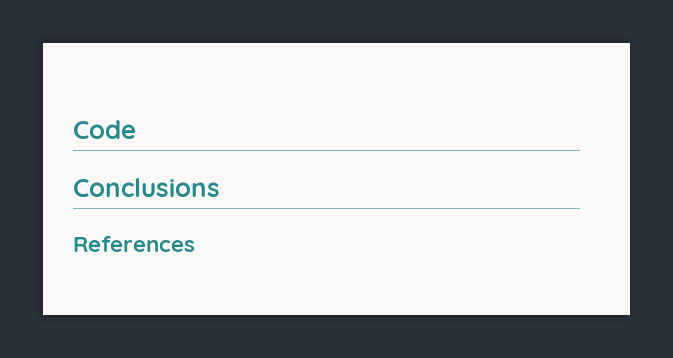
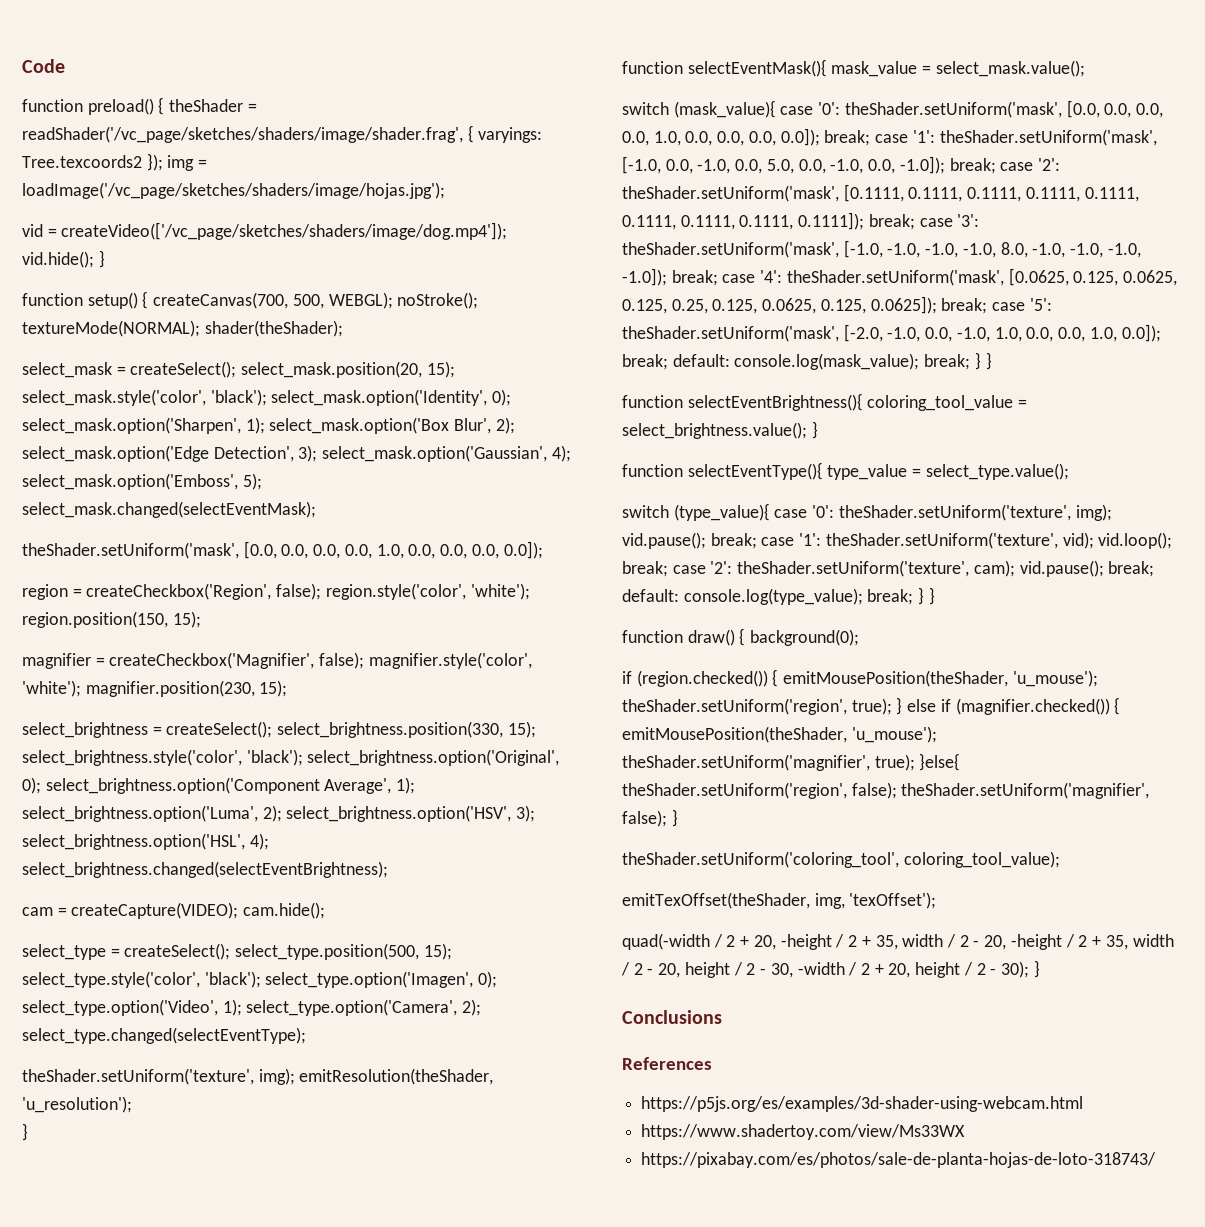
(136, 129) none -> [22,97,257,115] [22,125,543,143] [22,153,208,171] [22,182,445,199] [22,222,508,240] [22,250,105,268] [22,291,479,309] [22,320,343,337] [22,361,455,378] [22,389,512,406] [22,417,515,434] [22,445,571,462] [22,473,262,490] [22,501,316,518] [22,541,543,559] [22,583,530,600] [22,611,201,628] [22,652,532,669] [22,680,288,697] [22,721,536,738] [22,749,560,766] [22,777,416,794] [22,805,536,822] [22,833,269,850] [22,861,388,878] [22,902,326,919] [22,943,452,960] [22,971,498,988] [22,999,482,1016] [22,1027,306,1044] [22,1068,494,1085] [22,1096,132,1113] [22,1123,28,1141] [622,59,1085,77] [622,100,1164,118] [622,128,1157,146] [622,156,1060,174] [622,184,1139,202] [622,212,980,230] [622,240,1141,258] [622,268,1178,286] [622,296,1052,314] [622,324,1161,342] [622,352,992,370] [622,393,1028,411] [622,421,818,439] [622,462,1069,480] [622,503,1112,521] [622,532,1173,549] [622,560,1155,577] [622,587,935,605] [622,628,860,646] [622,669,1098,687] [622,697,1121,715] [622,726,937,743] [622,753,961,771] [622,782,1150,799] [622,809,678,827] [622,851,1060,868] [622,892,937,909] [622,933,1174,950] [621,960,1040,978] // function preload() { theShader = readShader('/vc_page/sketches/shaders/image/shader.frag', { varyings: Tree.texcoords2 }); img = loadImage('/vc_page/sketches/shaders/image/hojas.jpg'); // vid = createVideo(['/vc_page/sketches/shaders/image/dog.mp4']); vid.hide(); } // function setup() { createCanvas(700, 500, WEBGL); noStroke(); textureMode(NORMAL); shader(theShader); // select_mask = createSelect(); select_mask.position(20, 15); select_mask.style('color', 'black'); select_mask.option('Identity', 0); select_mask.option('Sharpen', 1); select_mask.option('Box Blur', 2); select_mask.option('Edge Detection', 3); select_mask.option('Gaussian', 4); select_mask.option('Emboss', 5); // select_mask.changed(selectEventMask); // theShader.setUniform('mask', [0.0, 0.0, 0.0, 0.0, 1.0, 0.0, 0.0, 0.0, 0.0]); // region = createCheckbox('Region', false); region.style('color', 'white'); region.position(150, 15); // magnifier = createCheckbox('Magnifier', false); magnifier.style('color', 'white'); magnifier.position(230, 15); // select_brightness = createSelect(); select_brightness.position(330, 15); select_brightness.style('color', 'black'); select_brightness.option('Original', 0); select_brightness.option('Component Average', 1); select_brightness.option('Luma', 2); select_brightness.option('HSV', 3); select_brightness.option('HSL', 4); select_brightness.changed(selectEventBrightness); // cam = createCapture(VIDEO); cam.hide(); // select_type = createSelect(); select_type.position(500, 15); select_type.style('color', 'black'); select_type.option('Imagen', 0); select_type.option('Video', 1); select_type.option('Camera', 2); select_type.changed(selectEventType); // theShader.setUniform('texture', img); emitResolution(theShader, 'u_resolution'); // } // function selectEventMask(){ mask_value = select_mask.value(); // switch (mask_value){ case '0': theShader.setUniform('mask', [0.0, 0.0, 0.0, 0.0, 1.0, 0.0, 0.0, 0.0, 0.0]); break; case '1': theShader.setUniform('mask', [-1.0, 0.0, -1.0, 0.0, 5.0, 0.0, -1.0, 0.0, -1.0]); break; case '2': theShader.setUniform('mask', [0.1111, 0.1111, 0.1111, 0.1111, 0.1111, 0.1111, 0.1111, 0.1111, 0.1111]); break; case '3': theShader.setUniform('mask', [-1.0, -1.0, -1.0, -1.0, 8.0, -1.0, -1.0, -1.0, -1.0]); break; case '4': theShader.setUniform('mask', [0.0625, 0.125, 0.0625, 0.125, 0.25, 0.125, 0.0625, 0.125, 0.0625]); break; case '5': theShader.setUniform('mask', [-2.0, -1.0, 0.0, -1.0, 1.0, 0.0, 0.0, 1.0, 0.0]); break; default: console.log(mask_value); break; } } // function selectEventBrightness(){ coloring_tool_value = select_brightness.value(); } // function selectEventType(){ type_value = select_type.value(); // switch (type_value){ case '0': theShader.setUniform('texture', img); vid.pause(); break; case '1': theShader.setUniform('texture', vid); vid.loop(); break; case '2': theShader.setUniform('texture', cam); vid.pause(); break; default: console.log(type_value); break; } } // function draw() { background(0); // if (region.checked()) { emitMousePosition(theShader, 'u_mouse'); theShader.setUniform('region', true); } else if (magnifier.checked()) { emitMousePosition(theShader, 'u_mouse'); theShader.setUniform('magnifier', true); }else{ theShader.setUniform('region', false); theShader.setUniform('magnifier', false); } // theShader.setUniform('coloring_tool', coloring_tool_value); // emitTexOffset(theShader, img, 'texOffset'); // quad(-width / 2 + 20, -height / 2 + 35, width / 2 - 20, -height / 2 + 35, width / 2 - 20, height / 2 - 30, -width / 2 + 20, height / 2 - 30); }
(195, 244) none -> [641,1096,1084,1112] [641,1124,966,1140] [641,1152,1157,1168] // https://p5js.org/es/examples/3d-shader-using-webcam.html // https://www.shadertoy.com/view/Ms33WX // https://pixabay.com/es/photos/sale-de-planta-hojas-de-loto-318743/

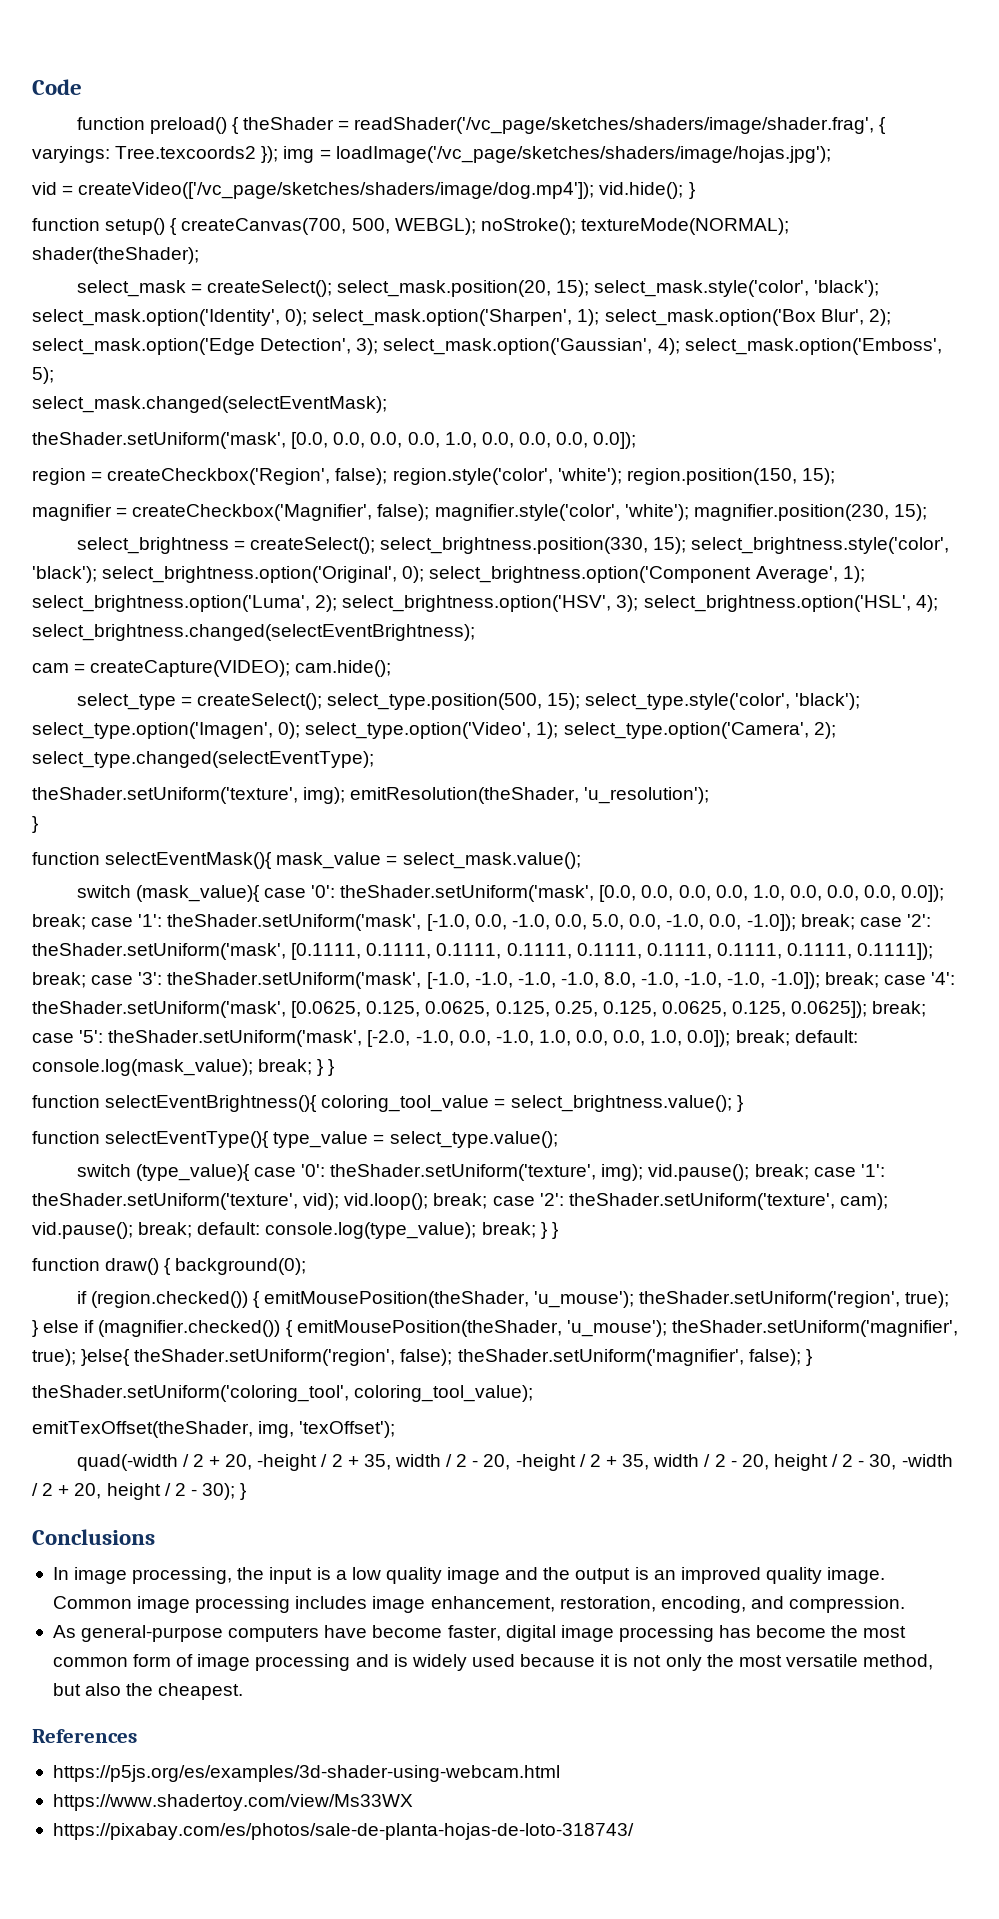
(722, 1017) none -> [52,1567,886,1584] [52,1596,906,1613] [52,1625,907,1642] [52,1654,934,1671] [52,1683,244,1700] // In image processing, the input is a low quality image and the output is an improved quality image. Common image processing includes image enhancement, restoration, encoding, and compression. // As general-purpose computers have become faster, digital image processing has become the most common form of image processing and is widely used because it is not only the most versatile method, but also the cheapest.

